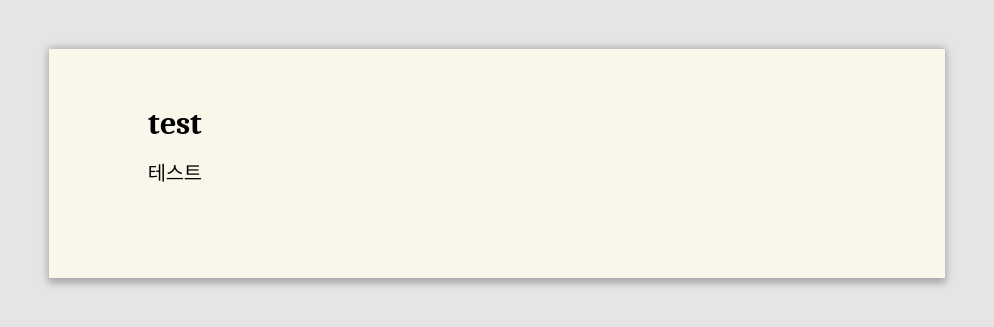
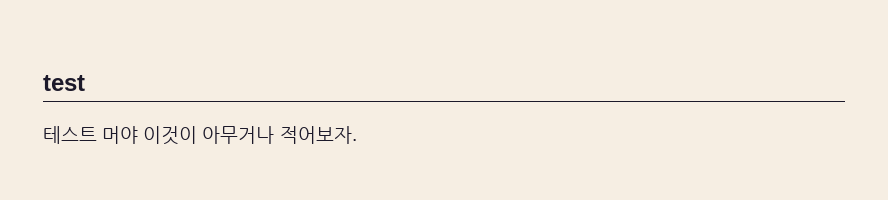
(202, 172) none -> [102,126,357,145] 머야 이것이 아무거나 적어보자.

